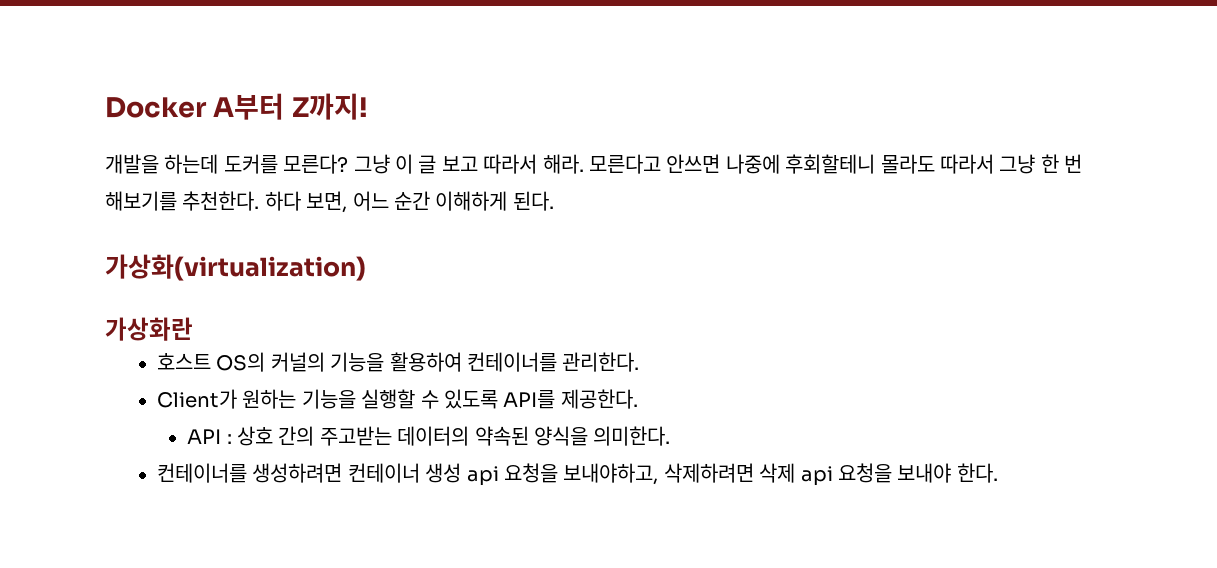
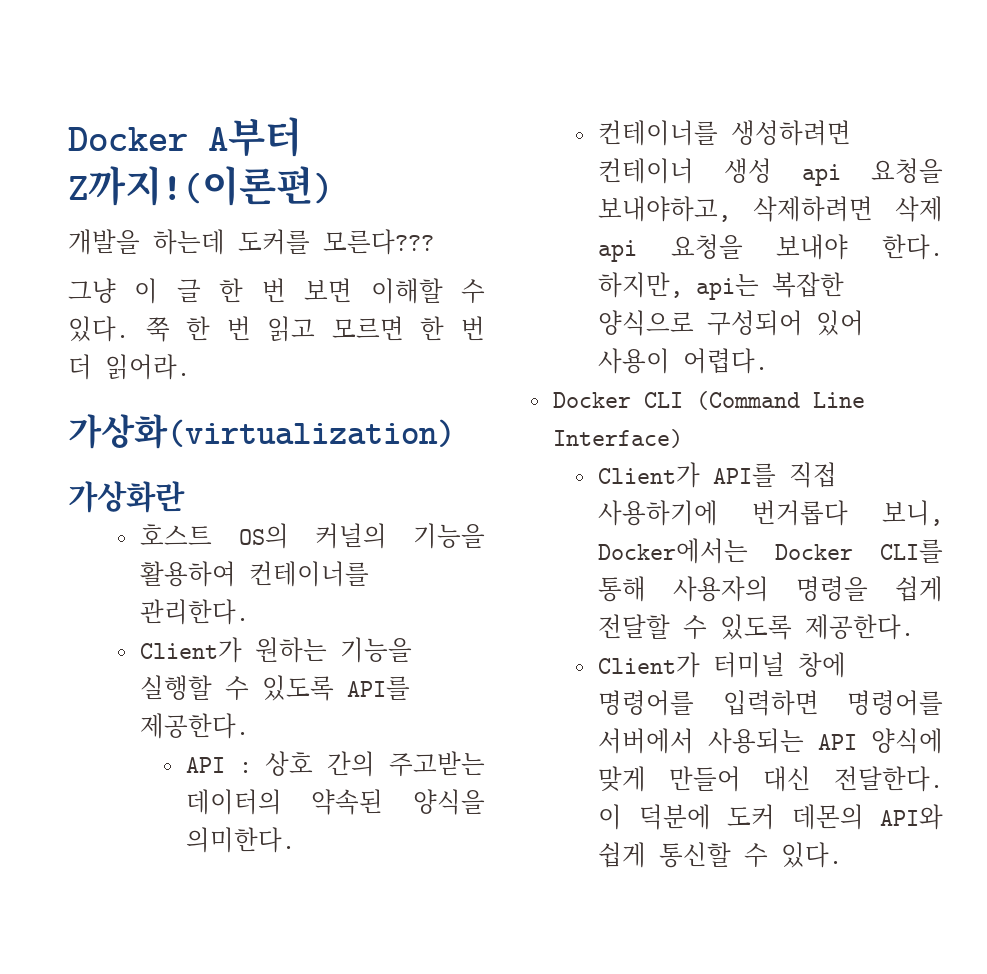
[291,93,368,120] Z까지! -> [68,166,333,206] Z까지!(이론편)
[283,154,349,174] 모른다? -> [323,229,434,255] 모른다??? //
[441,154,1083,174] [105,191,554,213] 보고 따라서 해라. 모른다고 안쓰면 나중에 후회할테니 몰라도 따라서 그냥 한 번 해보기를 추천한다. 하다 보면, 어느 순간 이해하게 된다. -> [219,278,486,304] [68,316,485,342] [68,354,190,380] 한 번 보면 이해할 수 있다. 쭉 한 번 읽고 모르면 한 번 더 읽어라.
(998, 473) none -> [598,272,845,300] [598,310,865,336] [598,348,769,374] [552,391,865,410] [552,429,683,448] [598,462,838,488] [598,500,943,526] [598,538,943,564] [598,576,943,602] [598,614,915,640] [598,652,847,678] [598,690,943,716] [598,728,943,754] [598,766,943,792] [598,804,943,830] [598,842,843,868] 하지만, api는 복잡한 양식으로 구성되어 있어 사용이 어렵다. // Docker CLI (Command Line Interface) // Client가 API를 직접 사용하기에 번거롭다 보니, Docker에서는 Docker CLI를 통해 사용자의 명령을 쉽게 전달할 수 있도록 제공한다. // Client가 터미널 창에 명령어를 입력하면 명령어를 서버에서 사용되는 API 양식에 맞게 만들어 대신 전달한다. 이 덕분에 도커 데몬의 API와 쉽게 통신할 수 있다.

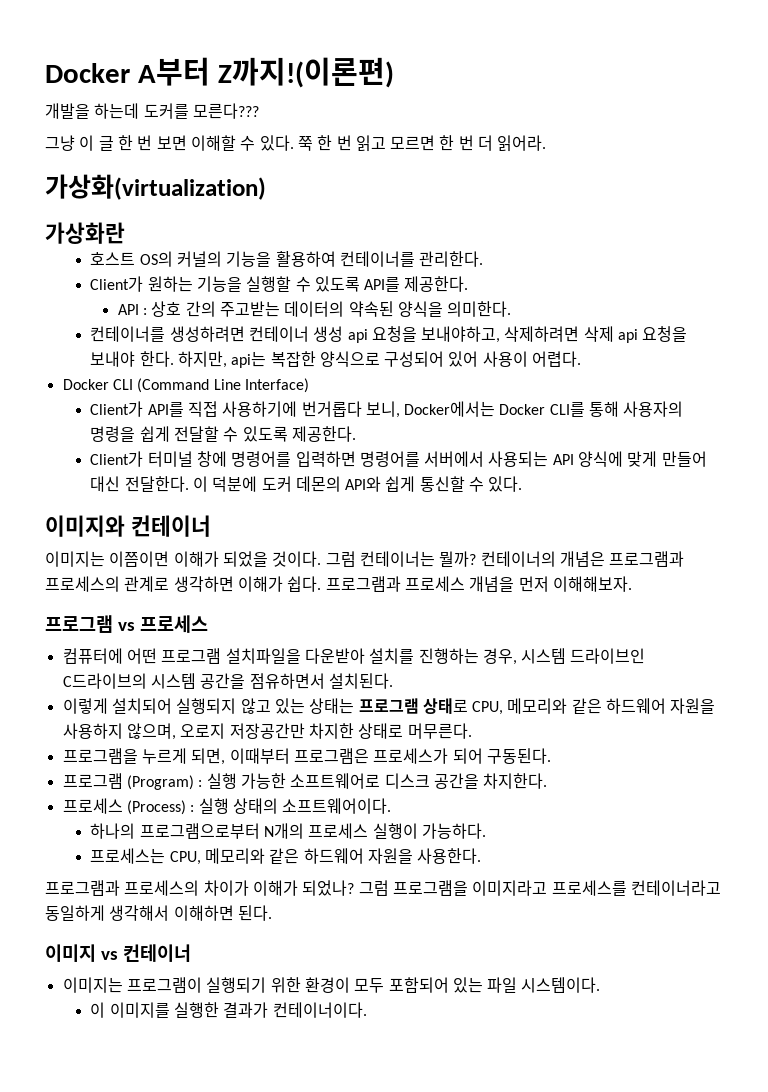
(843, 855) none -> [45,515,211,537] [45,551,685,567] [45,576,632,592] [45,615,208,633] [62,648,646,665] [62,673,393,689] [62,698,716,715] [62,723,472,740] [62,748,551,765] [62,773,548,790] [62,798,392,815] [90,823,486,839] [90,848,482,865] [45,880,721,896] [45,905,272,921] [45,944,191,962] [62,977,601,993] [90,1002,367,1018] // 이미지와 컨테이너 // 이미지는 이쯤이면 이해가 되었을 것이다. 그럼 컨테이너는 뭘까? 컨테이너의 개념은 프로그램과 프로세스의 관계로 생각하면 이해가 쉽다. 프로그램과 프로세스 개념을 먼저 이해해보자. // 프로그램 vs 프로세스 // 컴퓨터에 어떤 프로그램 설치파일을 다운받아 설치를 진행하는 경우, 시스템 드라이브인 C드라이브의 시스템 공간을 점유하면서 설치된다. // 이렇게 설치되어 실행되지 않고 있는 상태는 프로그램 상태로 CPU, 메모리와 같은 하드웨어 자원을 사용하지 않으며, 오로지 저장공간만 차지한 상태로 머무른다. // 프로그램을 누르게 되면, 이때부터 프로그램은 프로세스가 되어 구동된다. // 프로그램 (Program) : 실행 가능한 소프트웨어로 디스크 공간을 차지한다. // 프로세스 (Process) : 실행 상태의 소프트웨어이다. // 하나의 프로그램으로부터 N개의 프로세스 실행이 가능하다. // 프로세스는 CPU, 메모리와 같은 하드웨어 자원을 사용한다. // 프로그램과 프로세스의 차이가 이해가 되었나? 그럼 프로그램을 이미지라고 프로세스를 컨테이너라고 동일하게 생각해서 이해하면 된다. // 이미지 vs 컨테이너 // 이미지는 프로그램이 실행되기 위한 환경이 모두 포함되어 있는 파일 시스템이다. // 이 이미지를 실행한 결과가 컨테이너이다.

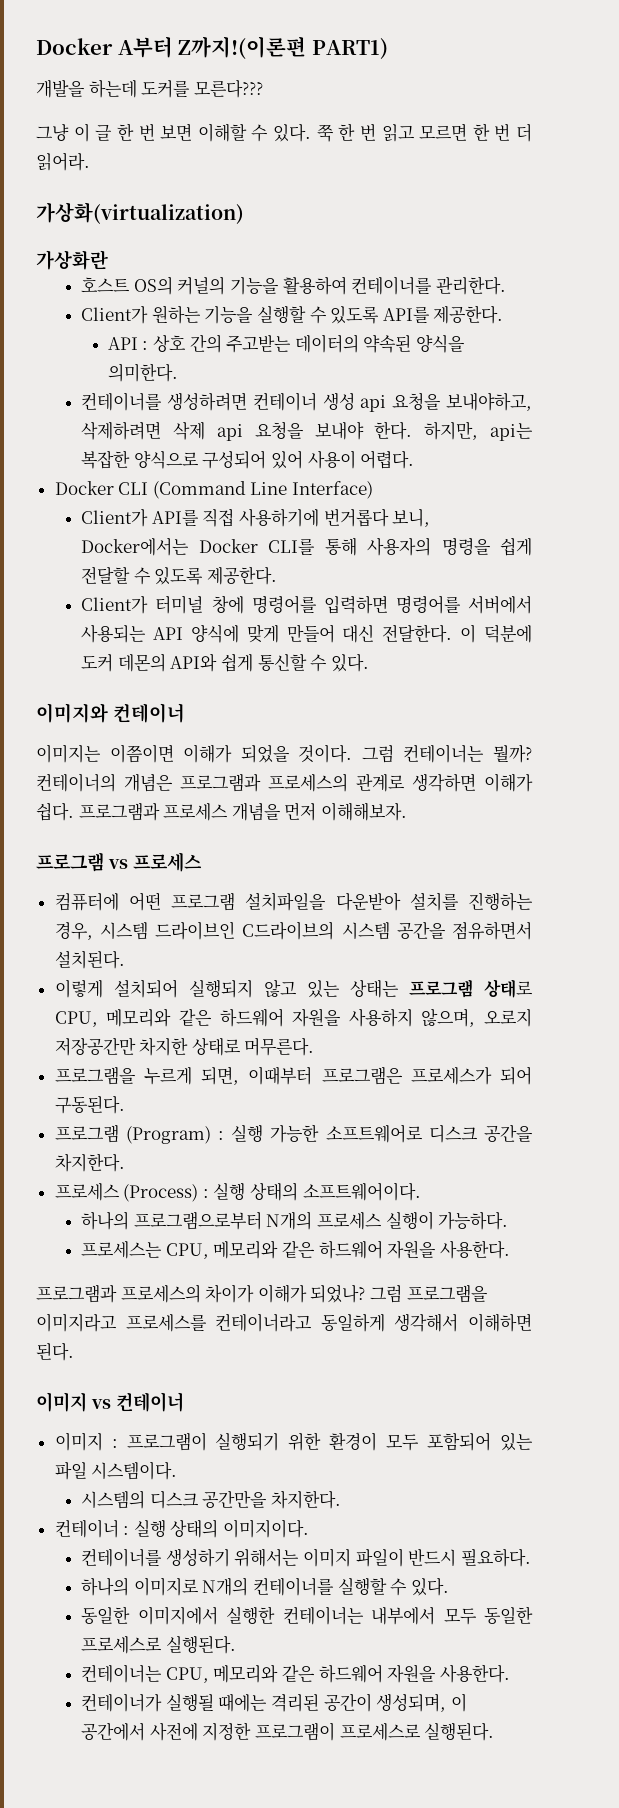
[217,57,394,88] Z까지!(이론편) -> [178,36,388,60] Z까지!(이론편 PART1)
[62,977,123,993] 이미지는 -> [54,1432,118,1451] 이미지 :
[90,1002,367,1018] 이 이미지를 실행한 결과가 컨테이너이다. -> [81,1490,342,1509] [54,1519,310,1538] [81,1548,531,1567] [81,1577,449,1596] [81,1606,533,1625] [81,1636,236,1654] [81,1664,510,1683] [81,1693,467,1712] [81,1722,495,1741] 시스템의 디스크 공간만을 차지한다. // 컨테이너 : 실행 상태의 이미지이다. // 컨테이너를 생성하기 위해서는 이미지 파일이 반드시 필요하다. // 하나의 이미지로 N개의 컨테이너를 실행할 수 있다. // 동일한 이미지에서 실행한 컨테이너는 내부에서 모두 동일한 프로세스로 실행된다. // 컨테이너는 CPU, 메모리와 같은 하드웨어 자원을 사용한다. // 컨테이너가 실행될 때에는 격리된 공간이 생성되며, 이 공간에서 사전에 지정한 프로그램이 프로세스로 실행된다.

